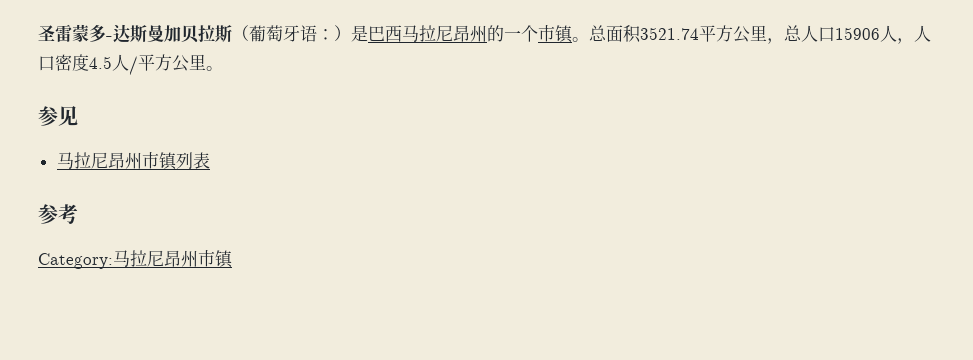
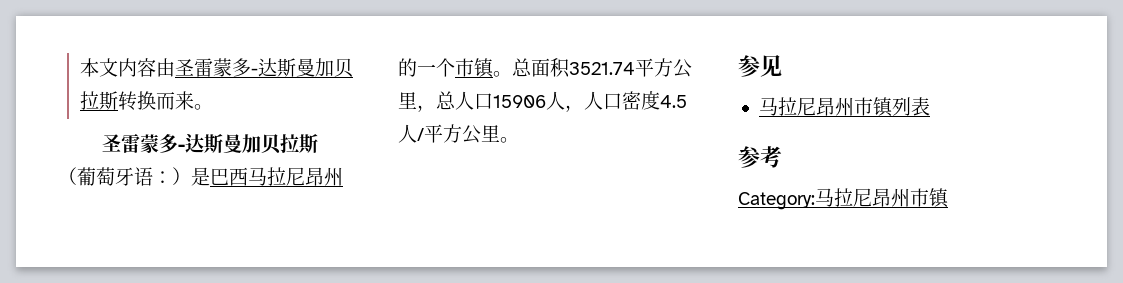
(38, 33) none -> [79,58,353,78] [79,91,213,111] 本文内容由圣雷蒙多-达斯曼加贝拉斯转换而来。 //

